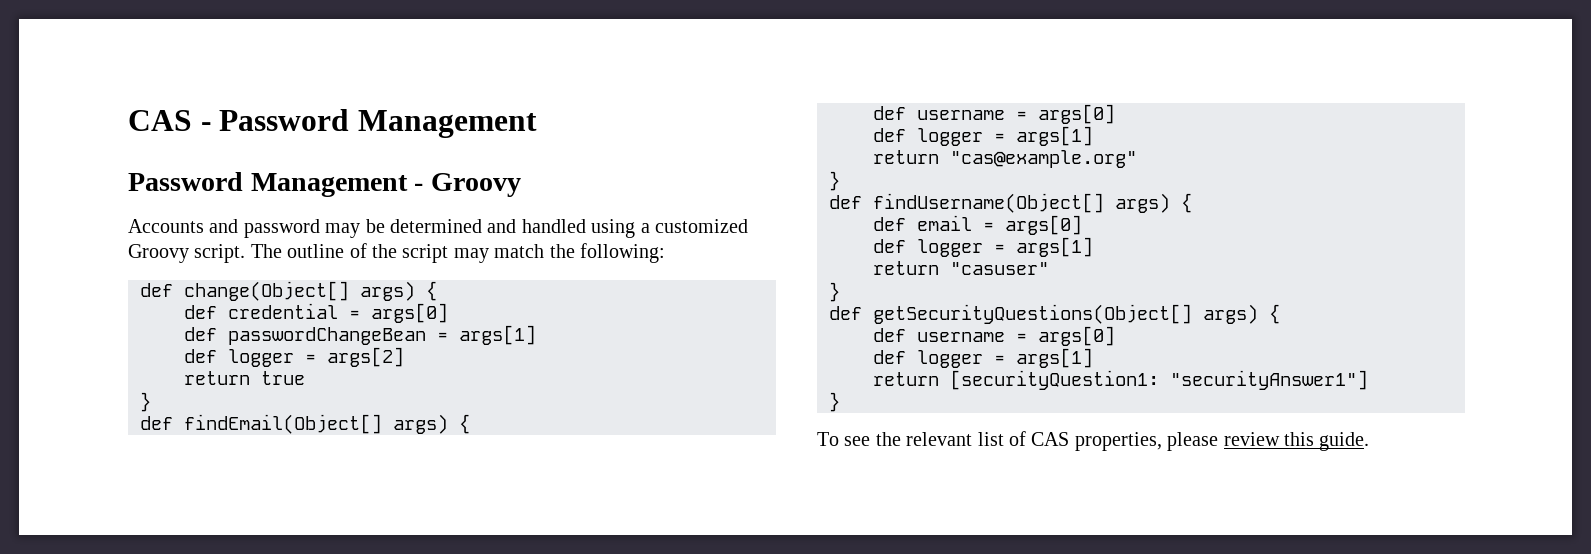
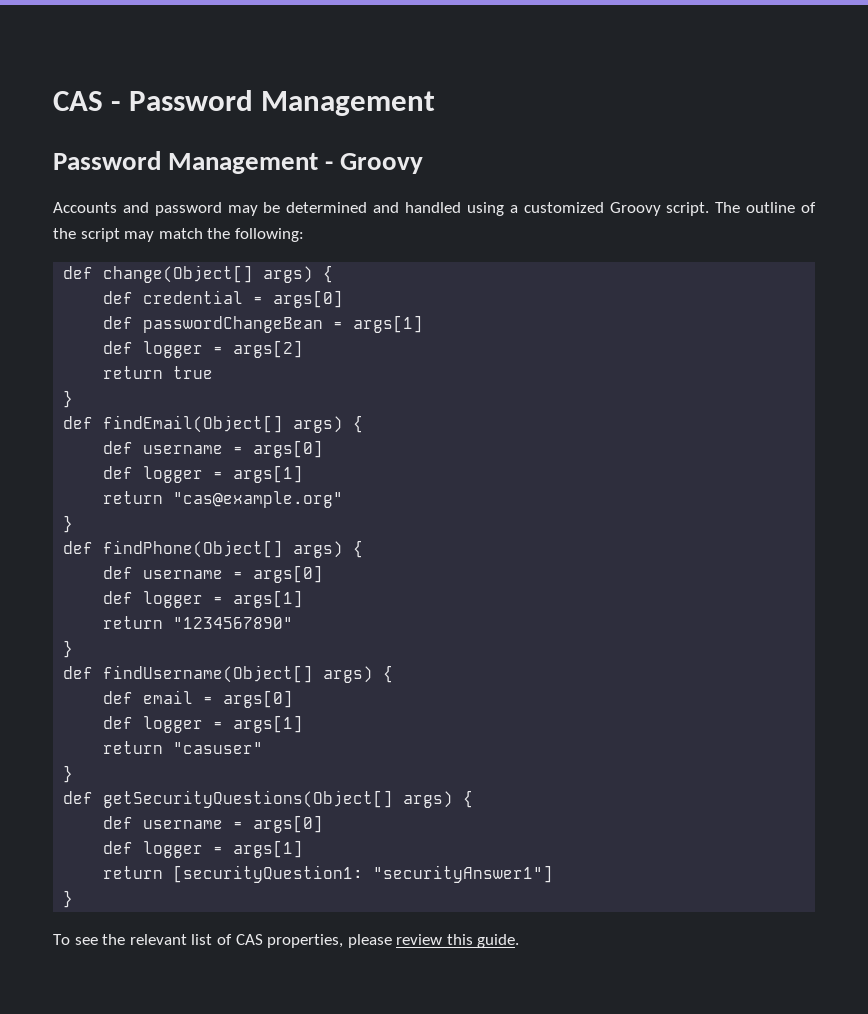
(840, 181) none -> [63,540,364,558] [103,565,324,583] [103,590,304,608] [103,616,294,629] [63,640,74,658] // def findPhone(Object[] args) { // def username = args[0] // def logger = args[1] // return "1234567890" // }

